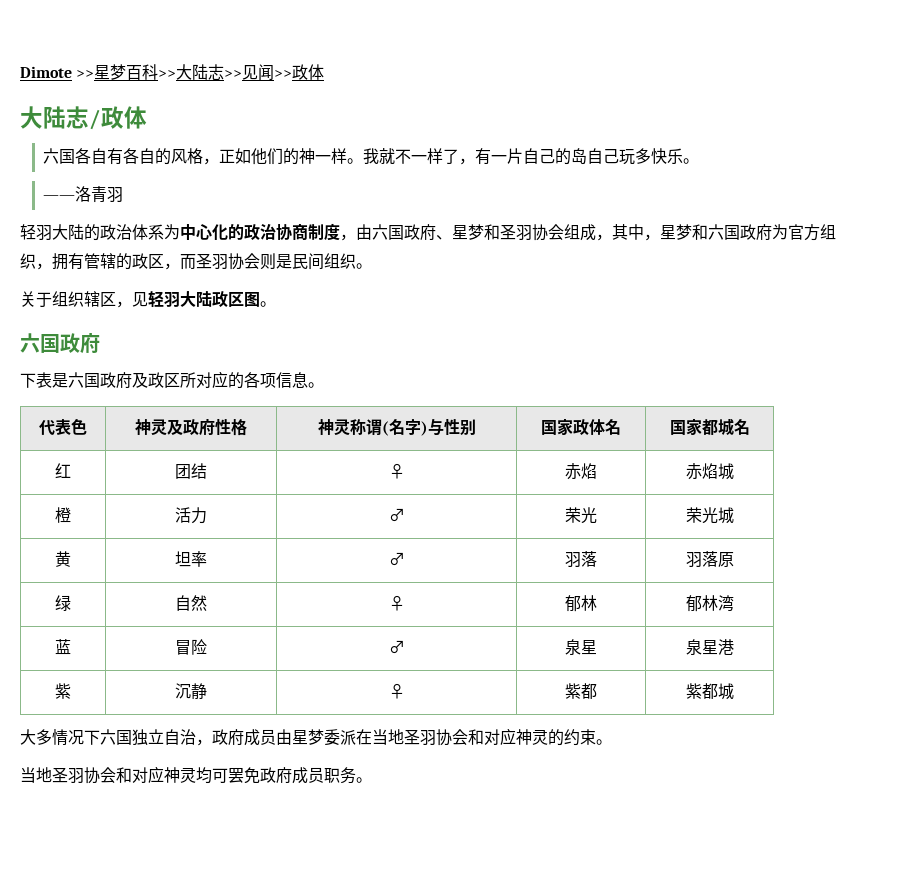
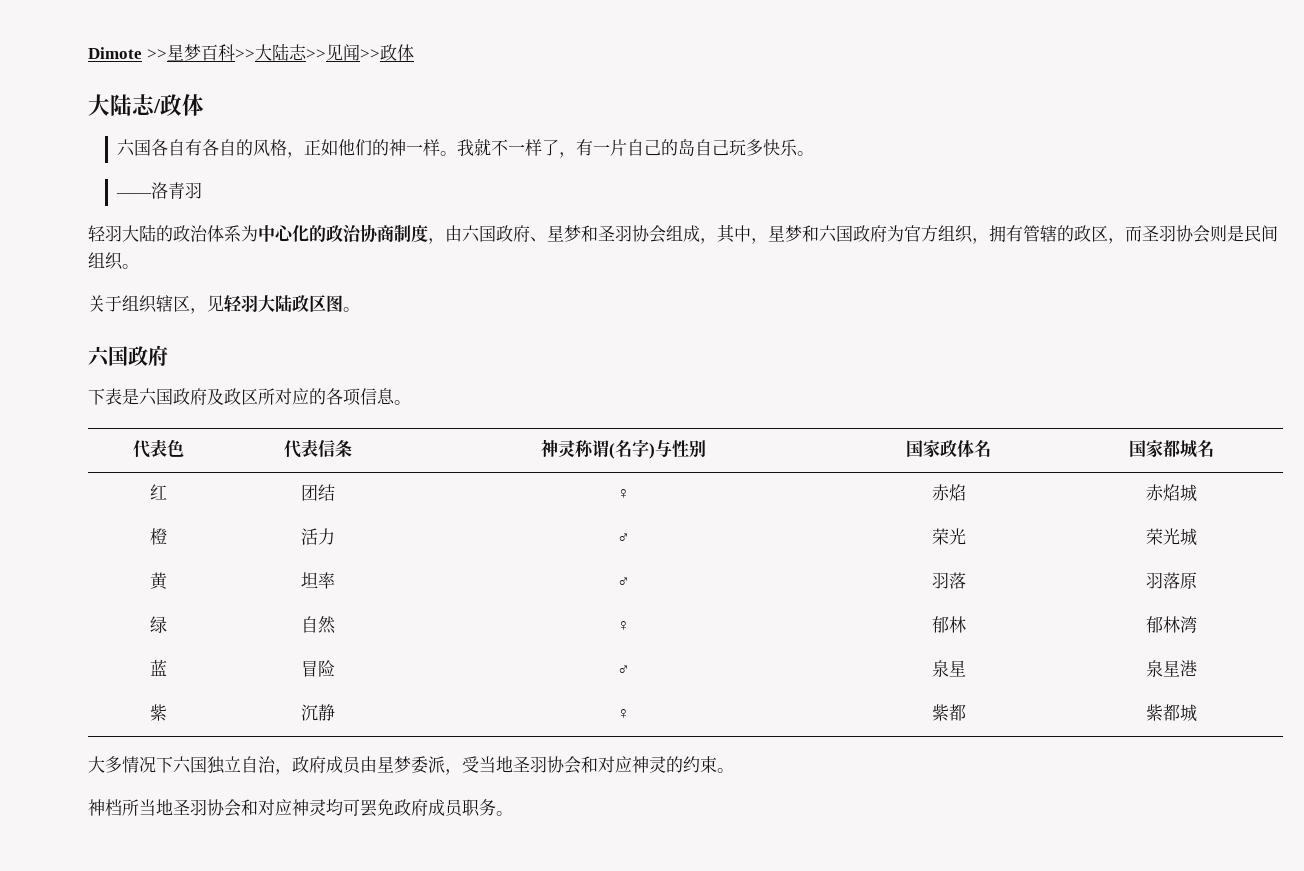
[135,418,247,436] 神灵及政府性格 -> [284,439,352,458] 代表信条
[356,729,372,745] 在 -> [445,756,479,775] ，受
(612, 742) none -> [88,799,139,816] 神档所

